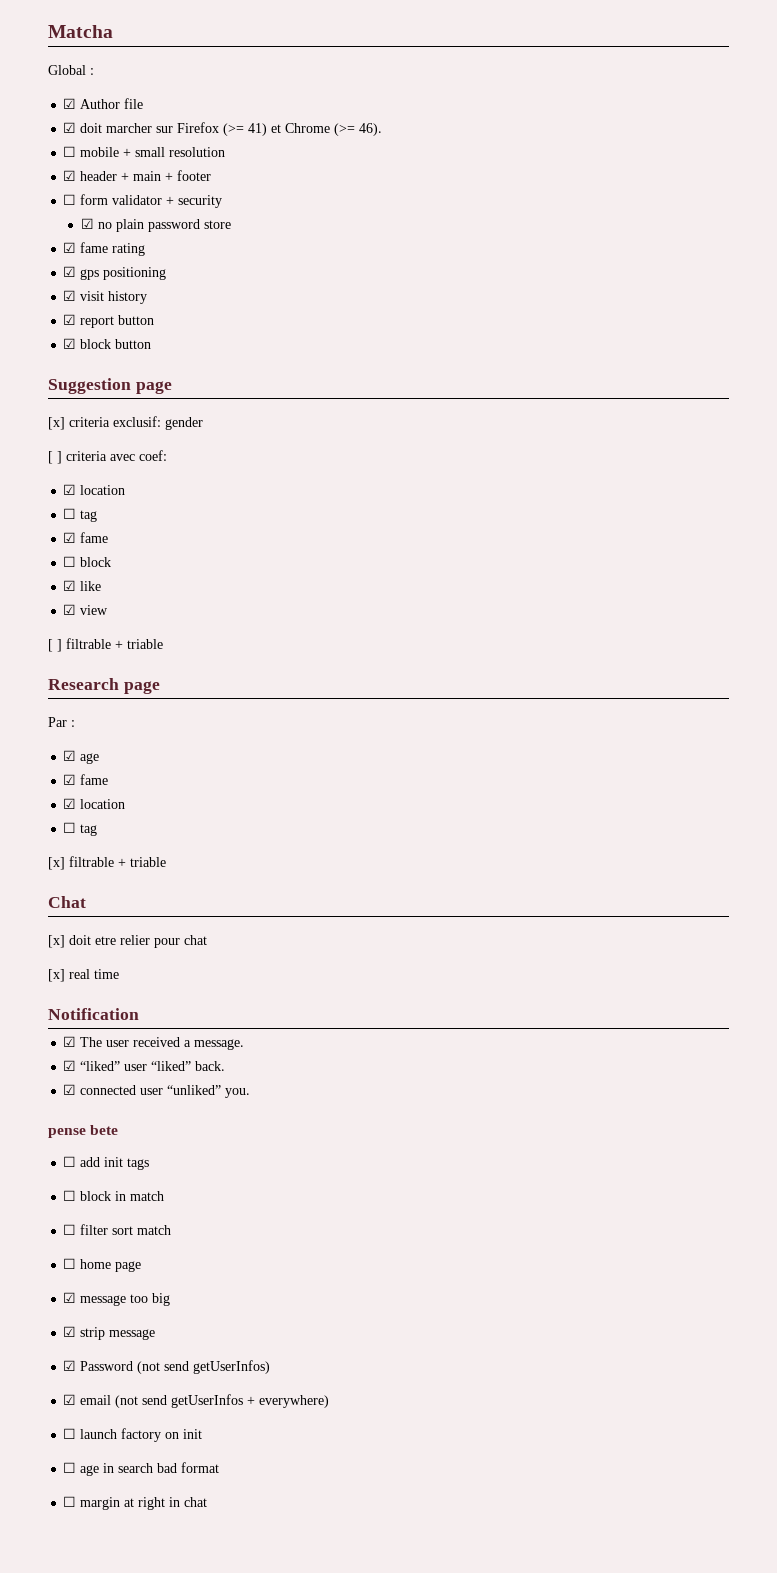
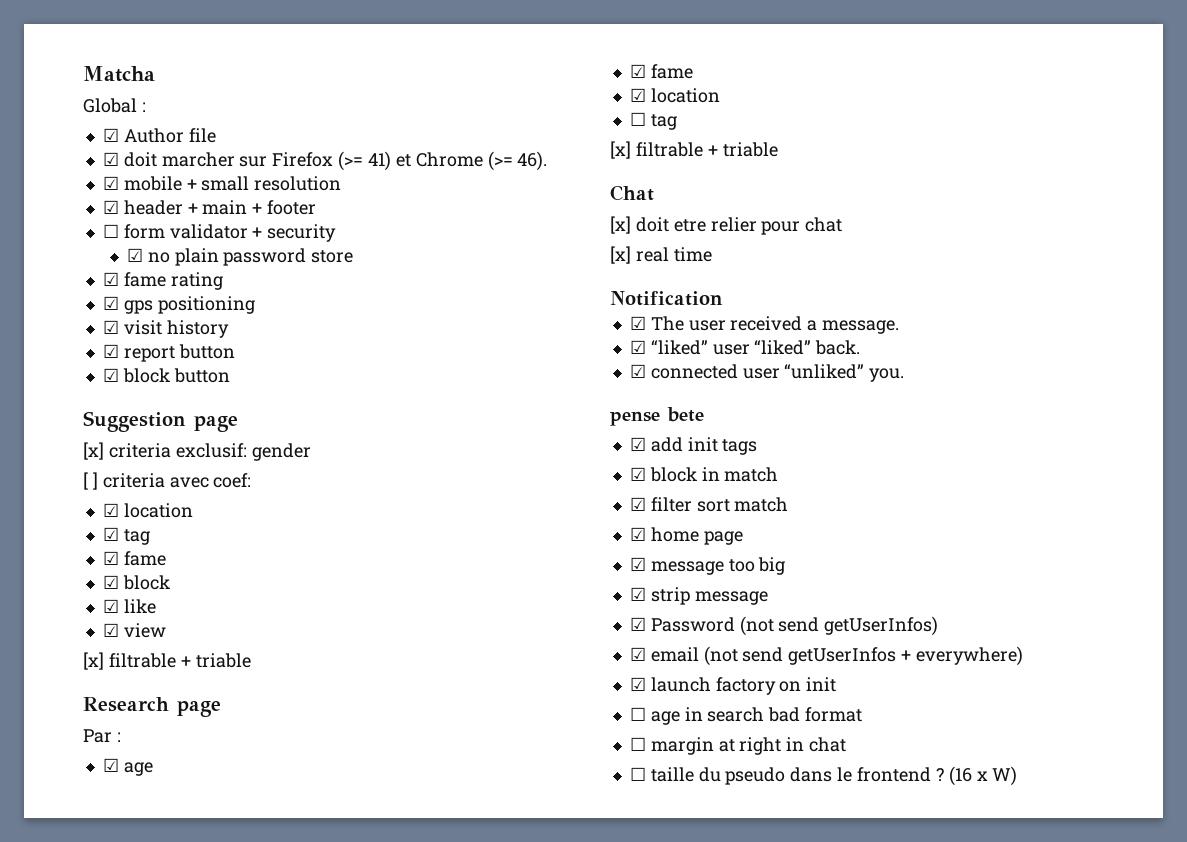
[63,146,77,157] ☐ -> [102,176,119,190] ☑
[63,508,77,519] ☐ -> [102,527,119,541] ☑
[63,556,77,567] ☐ -> [102,575,119,589] ☑
[48,639,62,652] [ ] -> [83,652,104,670] [x]
[63,1156,77,1167] ☐ -> [629,437,646,451] ☑
[63,1190,77,1201] ☐ -> [629,467,646,481] ☑
[63,1224,77,1235] ☐ -> [629,497,646,511] ☑
[63,1258,77,1269] ☐ -> [629,527,646,541] ☑
[63,1428,77,1439] ☐ -> [629,677,646,691] ☑
(208, 1502) none -> [629,766,1018,786] // ☐ taille du pseudo dans le frontend ? (16 x W)

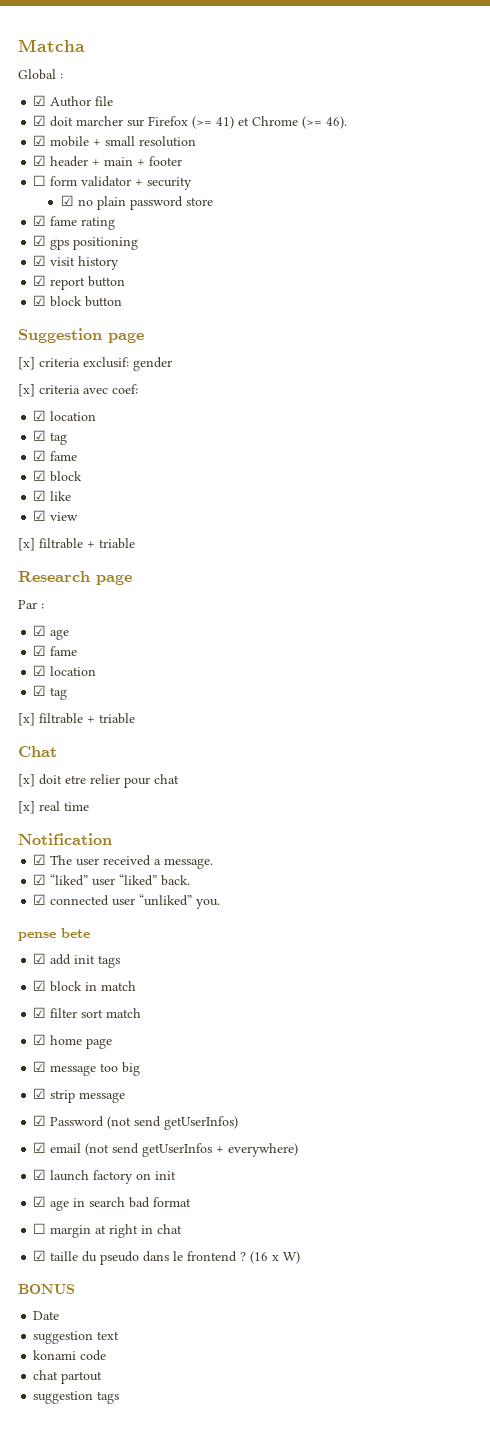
[83,472,98,490] [ ] -> [18,384,35,397] [x]
[629,112,646,126] ☐ -> [33,685,47,696] ☑
[629,707,646,721] ☐ -> [33,1196,47,1207] ☑
[629,767,646,781] ☐ -> [33,1250,47,1261] ☑
(1018, 776) none -> [18,1284,75,1294] [33,1311,60,1320] [33,1331,120,1344] [33,1350,107,1361] [33,1370,103,1384] [33,1391,120,1404] // BONUS // Date // suggestion text // konami code // chat partout // suggestion tags

